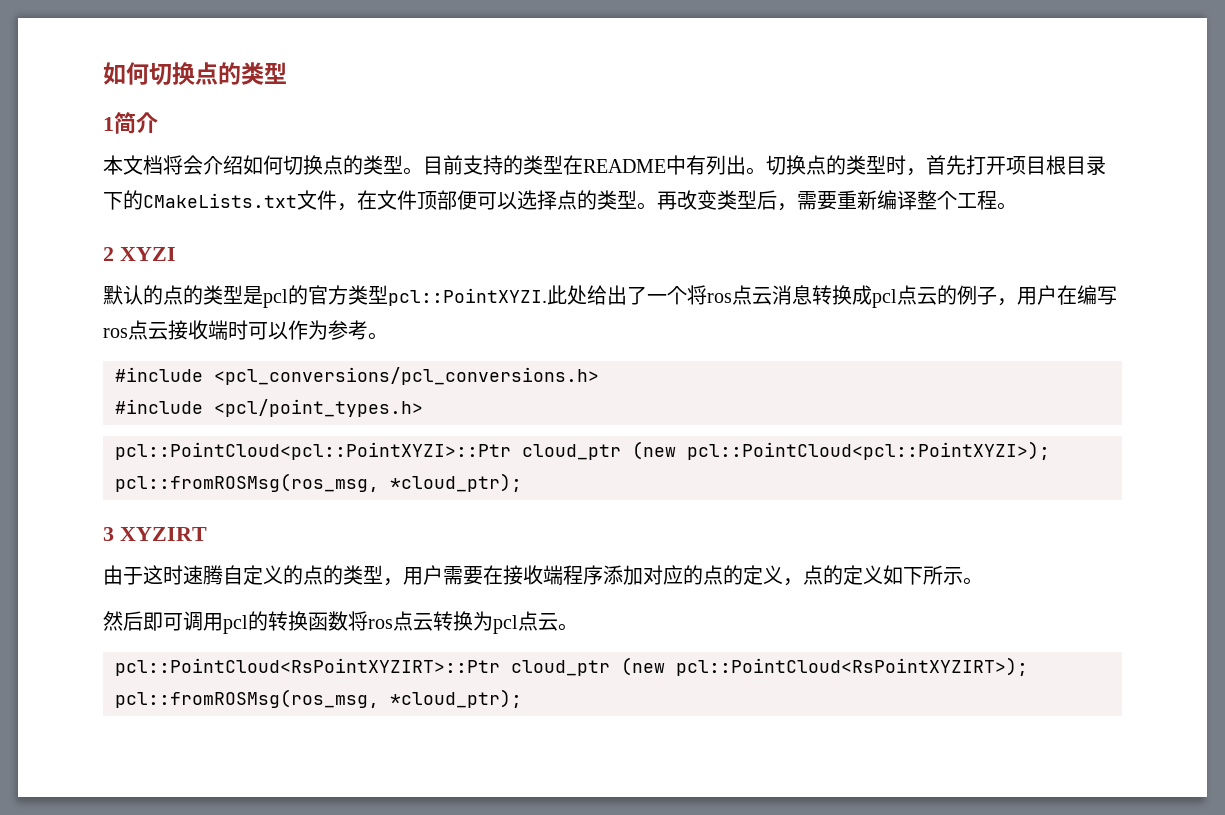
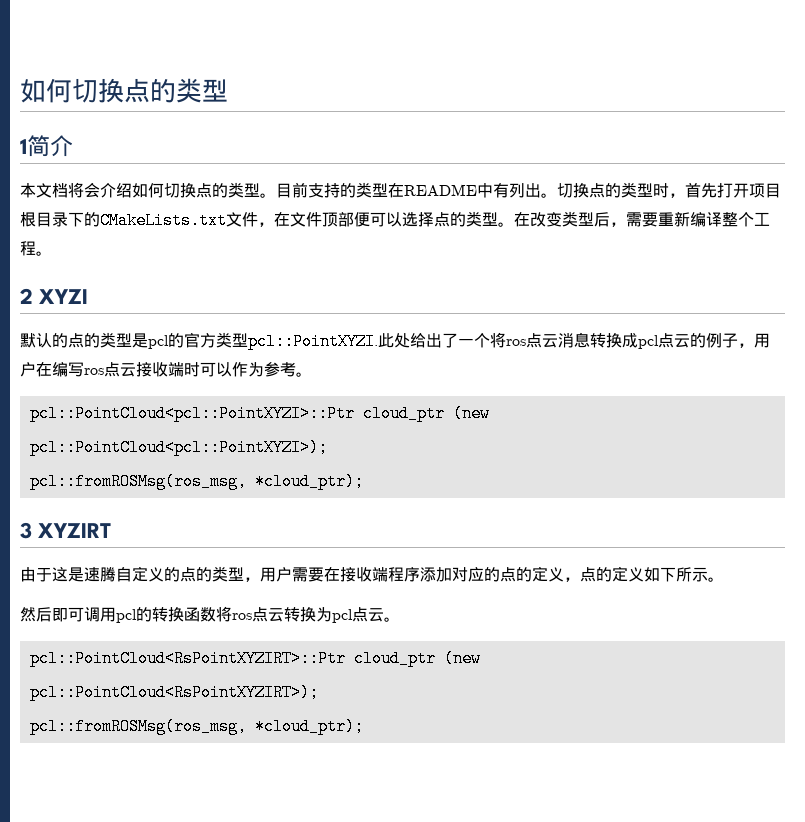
[657,191,677,210] 再 -> [514,212,530,227] 在
[115,367,599,385] [115,399,423,417] // #include <pcl_conversions/pcl_conversions.h> // #include <pcl/point_types.h> -> (312, 374) none
[163,565,183,585] 时 -> [68,567,84,582] 是

